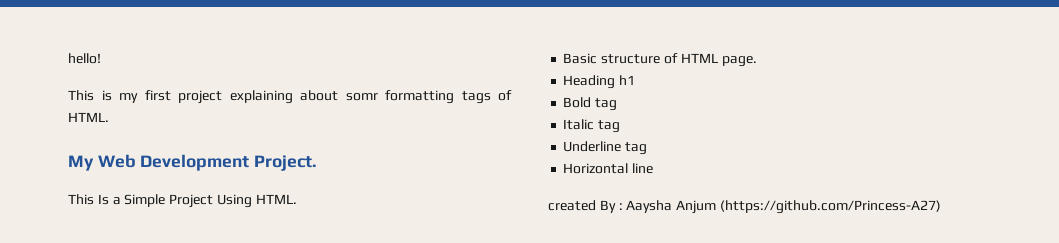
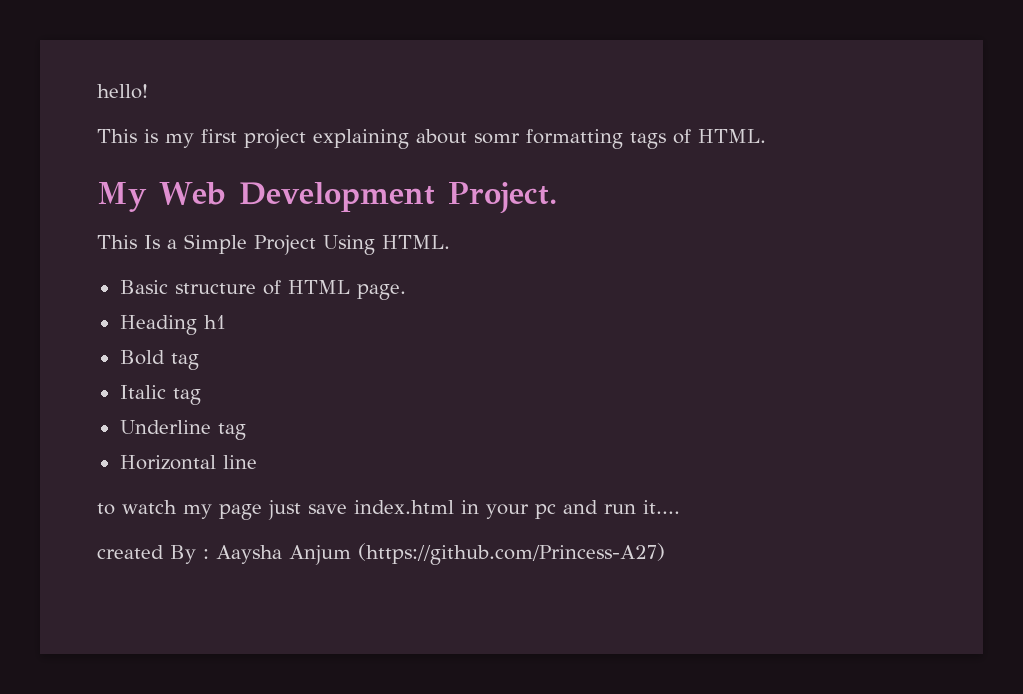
(654, 168) none -> [97,500,680,520] // to watch my page just save index.html in your pc and run it....

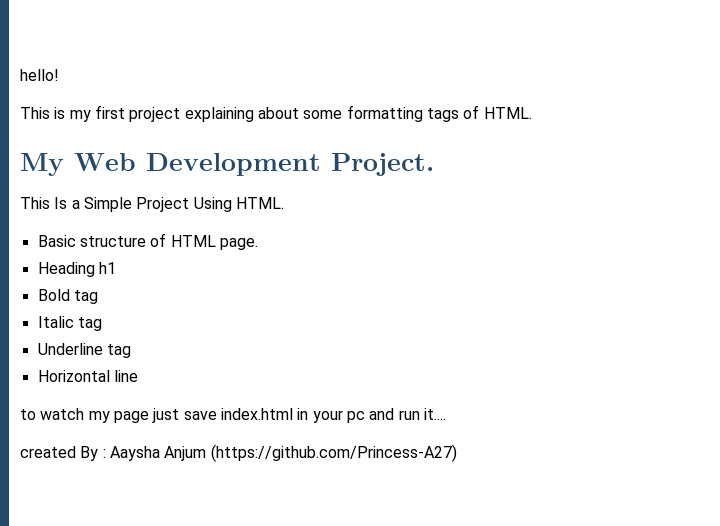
[474,133,520,144] somr -> [303,110,343,119] some

